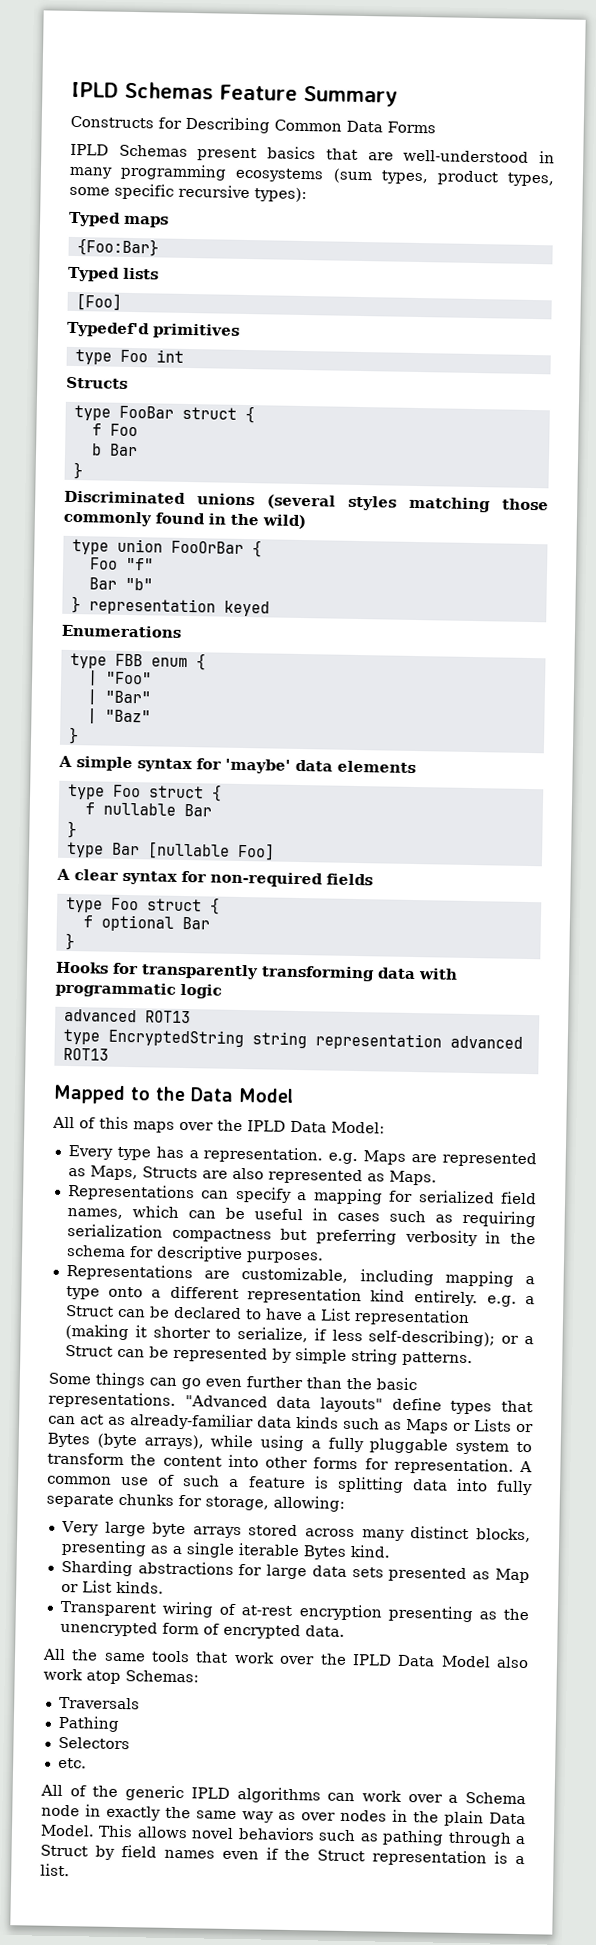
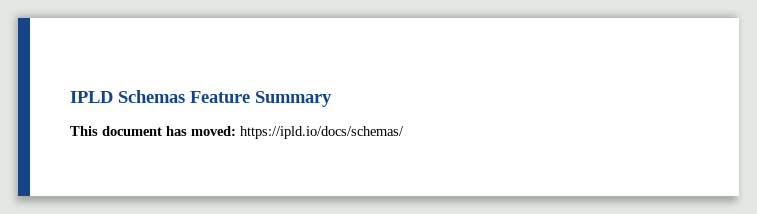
[70,115,436,134] [70,143,555,164] [69,163,554,187] [69,183,307,203] [68,211,169,228] [76,238,159,257] [68,266,159,282] [75,293,122,311] [67,321,240,339] [74,349,184,365] [66,376,128,389] [73,405,255,424] [91,423,138,437] [90,443,138,457] [72,461,83,480] [64,490,549,513] [63,510,306,530] [71,538,262,558] [89,557,154,571] [88,577,153,591] [70,595,270,617] [61,624,182,638] [69,652,206,671] [86,670,152,686] [86,689,151,705] [86,708,151,724] [67,726,79,745] [58,755,416,774] [66,783,222,802] [84,802,212,817] [66,820,77,839] [65,841,275,861] [56,868,373,888] [65,896,220,915] [82,914,210,932] [64,932,75,951] [55,961,458,982] [55,981,222,999] [63,1008,191,1024] [62,1028,523,1051] [62,1047,109,1061] [53,1084,293,1104] [52,1116,385,1134] [67,1145,538,1168] [67,1165,437,1186] [67,1184,537,1205] [66,1205,536,1228] [66,1223,536,1247] [66,1244,324,1264] [65,1263,535,1287] [65,1285,536,1307] [64,1304,470,1327] [64,1323,535,1347] [64,1344,473,1367] [48,1372,417,1391] [48,1391,533,1415] [48,1413,534,1434] [47,1432,532,1455] [47,1452,532,1475] [47,1474,534,1496] [46,1493,345,1512] [60,1520,531,1543] [60,1539,391,1560] [60,1559,531,1584] [60,1580,164,1594] [59,1600,529,1623] [59,1620,345,1640] [42,1648,529,1669] [43,1668,199,1685] [58,1696,140,1710] [57,1715,119,1732] [57,1736,130,1750] [57,1757,87,1769] [40,1784,526,1805] [41,1804,526,1827] [40,1824,526,1847] [40,1844,525,1867] [40,1863,70,1877] Constructs for Describing Common Data Forms // IPLD Schemas present basics that are well-understood in many programming ecosystems (sum types, product types, some specific recursive types): // Typed maps // {Foo:Bar} // Typed lists // [Foo] // Typedef'd primitives // type Foo int // Structs // type FooBar struct { // f Foo // b Bar // } // Discriminated unions (several styles matching those commonly found in the wild) // type union FooOrBar { // Foo "f" // Bar "b" // } representation keyed // Enumerations // type FBB enum { // | "Foo" // | "Bar" // | "Baz" // } // A simple syntax for 'maybe' data elements // type Foo struct { // f nullable Bar // } // type Bar [nullable Foo] // A clear syntax for non-required fields // type Foo struct { // f optional Bar // } // Hooks for transparently transforming data with programmatic logic // advanced ROT13 // type EncryptedString string representation advanced ROT13 // Mapped to the Data Model // All of this maps over the IPLD Data Model: // Every type has a representation. e.g. Maps are represented as Maps, Structs are also represented as Maps. // Representations can specify a mapping for serialized field names, which can be useful in cases such as requiring serialization compactness but preferring verbosity in the schema for descriptive purposes. // Representations are customizable, including mapping a type onto a different representation kind entirely. e.g. a Struct can be declared to have a List representation (making it shorter to serialize, if less self-describing); or a Struct can be represented by simple string patterns. // Some things can go even further than the basic representations. "Advanced data layouts" define types that can act as already-familiar data kinds such as Maps or Lists or Bytes (byte arrays), while using a fully pluggable system to transform the content into other forms for representation. A common use of such a feature is splitting data into fully separate chunks for storage, allowing: // Very large byte arrays stored across many distinct blocks, presenting as a single iterable Bytes kind. // Sharding abstractions for large data sets presented as Map or List kinds. // Transparent wiring of at-rest encryption presenting as the unencrypted form of encrypted data. // All the same tools that work over the IPLD Data Model also work atop Schemas: // Traversals // Pathing // Selectors // etc. // All of the generic IPLD algorithms can work over a Schema node in exactly the same way as over nodes in the plain Data Model. This allows novel behaviors such as pathing through a Struct by field names even if the Struct representation is a list. -> [70,126,404,139] This document has moved: https://ipld.io/docs/schemas/

